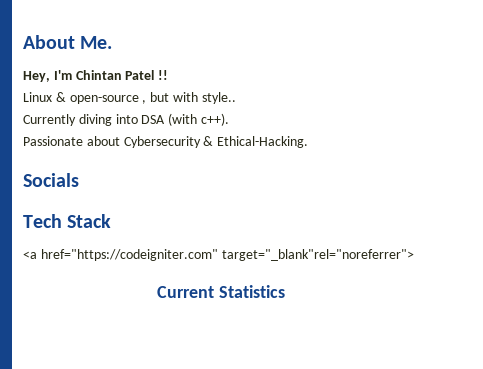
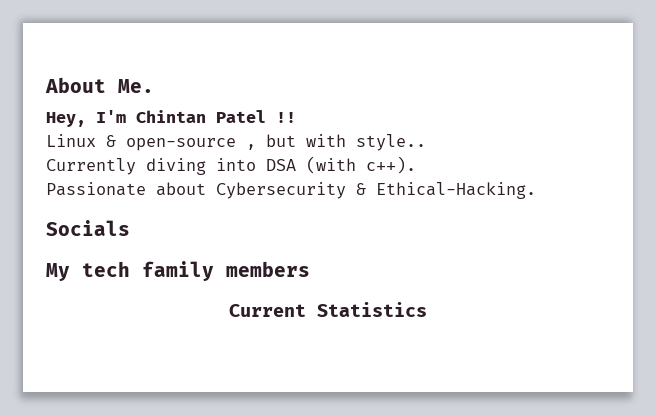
[23,214,112,228] [23,249,414,261] Tech Stack // <a href="https://codeigniter.com" target="_blank"rel="noreferrer"> -> [46,261,310,281] My tech family members

